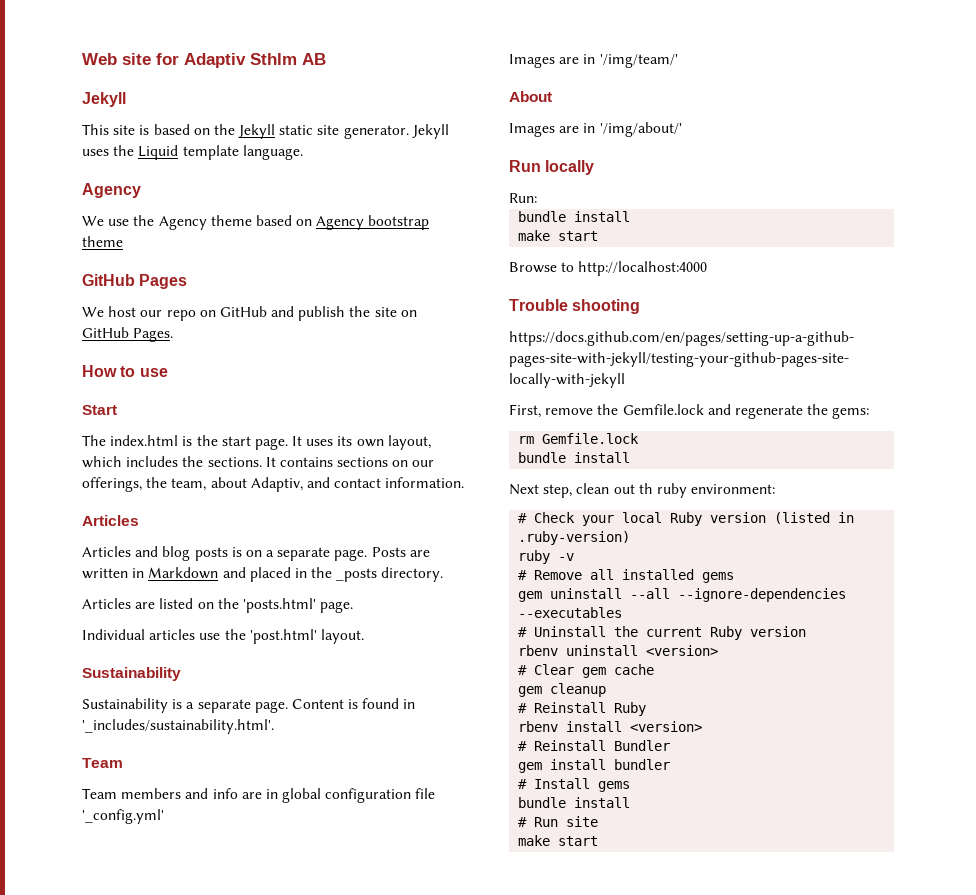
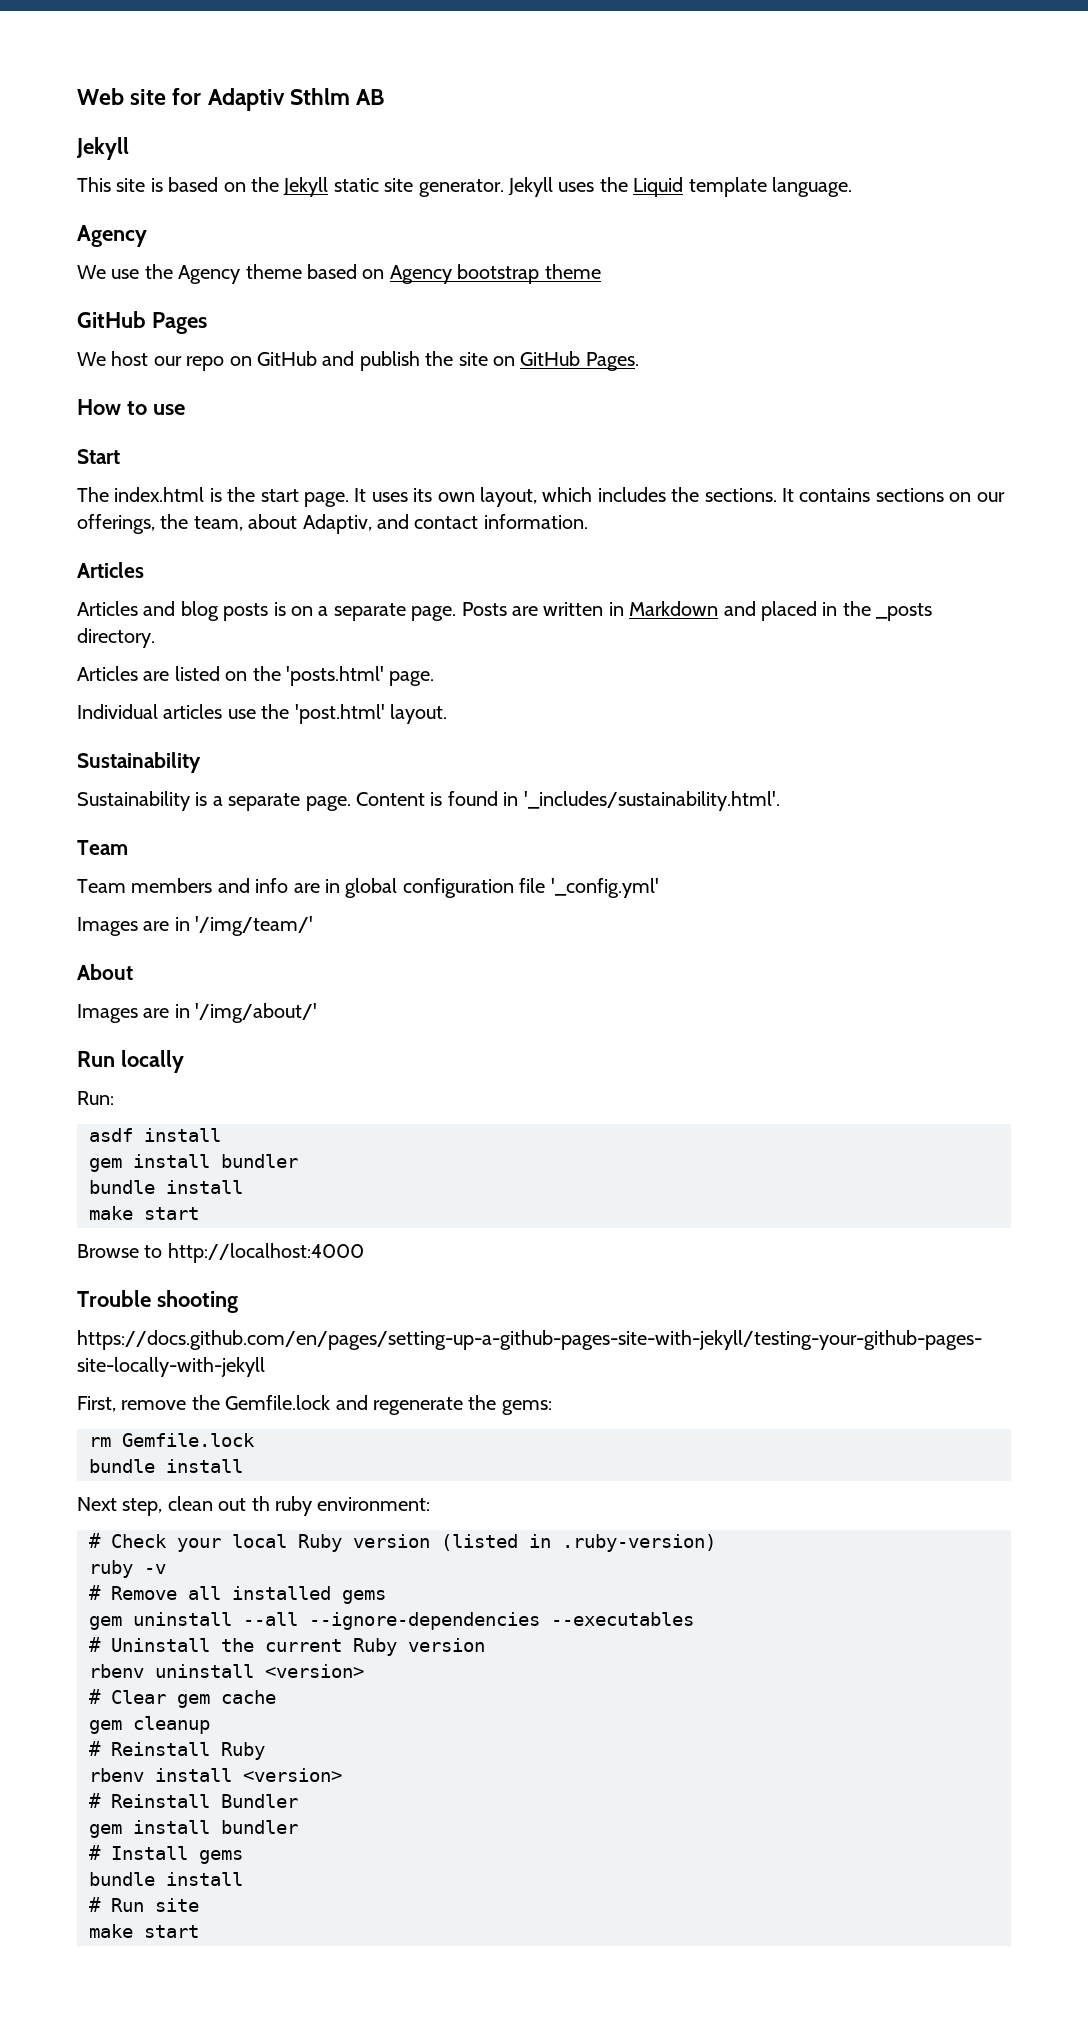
(537, 198) none -> [89,1128,221,1142] [89,1154,298,1172] // asdf install // gem install bundler

